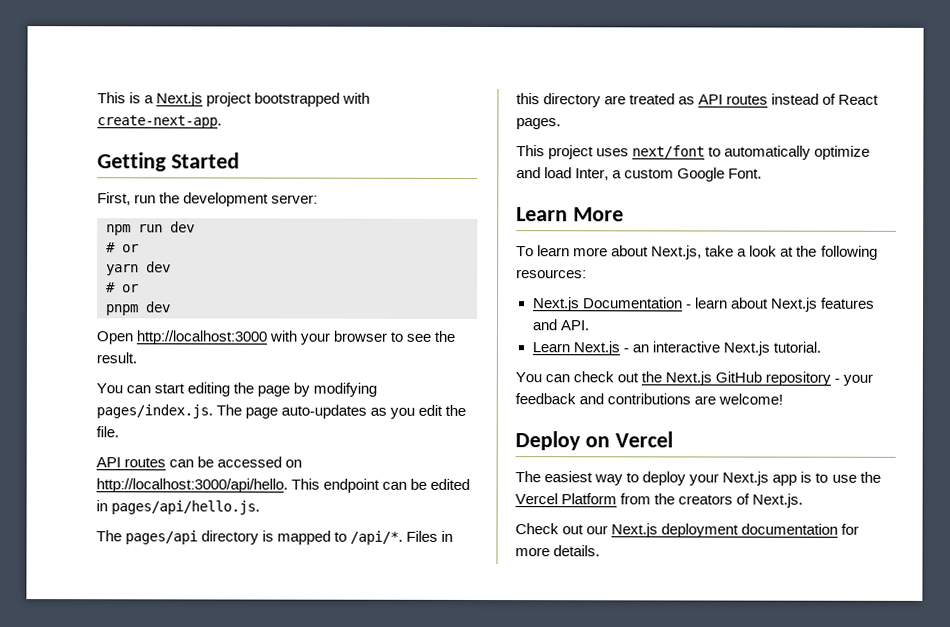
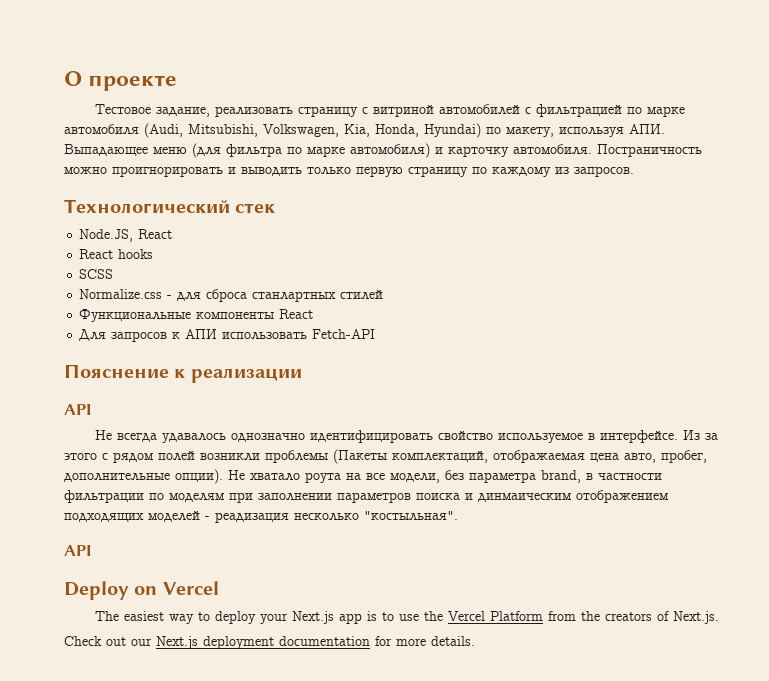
[97,92,371,107] [97,115,222,129] [97,152,240,172] [97,192,319,207] [106,221,195,236] [106,242,139,253] [106,261,171,276] [106,282,139,293] [105,301,171,316] [96,330,456,345] [96,352,137,364] [96,382,378,397] [96,404,467,419] [96,426,119,438] [96,456,303,468] [96,478,471,493] [96,500,261,515] [96,530,454,545] [516,93,880,108] [516,118,561,130] [516,145,871,160] [516,167,763,182] [516,207,624,222] [516,245,878,260] [516,269,587,279] [532,297,875,312] [531,319,589,331] [531,341,821,356] [515,371,874,386] [515,393,784,405] This is a Next.js project bootstrapped with create-next-app. // Getting Started // First, run the development server: // npm run dev // # or // yarn dev // # or // pnpm dev // Open http://localhost:3000 with your browser to see the result. // You can start editing the page by modifying pages/index.js. The page auto-updates as you edit the file. // API routes can be accessed on http://localhost:3000/api/hello. This endpoint can be edited in pages/api/hello.js. // The pages/api directory is mapped to /api/*. Files in this directory are treated as API routes instead of React pages. // This project uses next/font to automatically optimize and load Inter, a custom Google Font. // Learn More // To learn more about Next.js, take a look at the following resources: // Next.js Documentation - learn about Next.js features and API. // Learn Next.js - an interactive Next.js tutorial. // You can check out the Next.js GitHub repository - your feedback and contributions are welcome! -> [64,71,178,91] [94,104,685,117] [64,123,665,138] [64,143,702,158] [64,166,634,177] [64,199,276,213] [79,229,173,242] [79,249,154,259] [79,269,114,279] [79,289,384,302] [79,309,314,322] [79,329,376,342] [64,364,302,383] [64,404,92,415] [94,430,718,443] [64,449,707,464] [64,469,662,484] [64,490,668,503] [64,511,458,523] [64,545,92,556] О проекте // Тестовое задание, реализовать страницу с витриной автомобилей с фильтрацией по марке автомобиля (Audi, Mitsubishi, Volkswagen, Kia, Honda, Hyundai) по макету, используя АПИ. Выпадающее меню (для фильтра по марке автомобиля) и карточку автомобиля. Постраничность можно проигнорировать и выводить только первую страницу по каждому из запросов. // Технологический стек // Node.JS, React // React hooks // SCSS // Normalize.css - для сброса станлартных стилей // Функциональные компоненты React // Для запросов к АПИ использовать Fetch-API // Пояснение к реализации // API // Не всегда удавалось однозначно идентифицировать свойство используемое в интерфейсе. Из за этого с рядом полей возникли проблемы (Пакеты комплектаций, отображаемая цена авто, пробег, дополнительные опции). Не хватало роута на все модели, без параметра brand, в частности фильтрации по моделям при заполнении параметров поиска и динмаическим отображением подходящих моделей - реадизация несколько "костыльная". // API

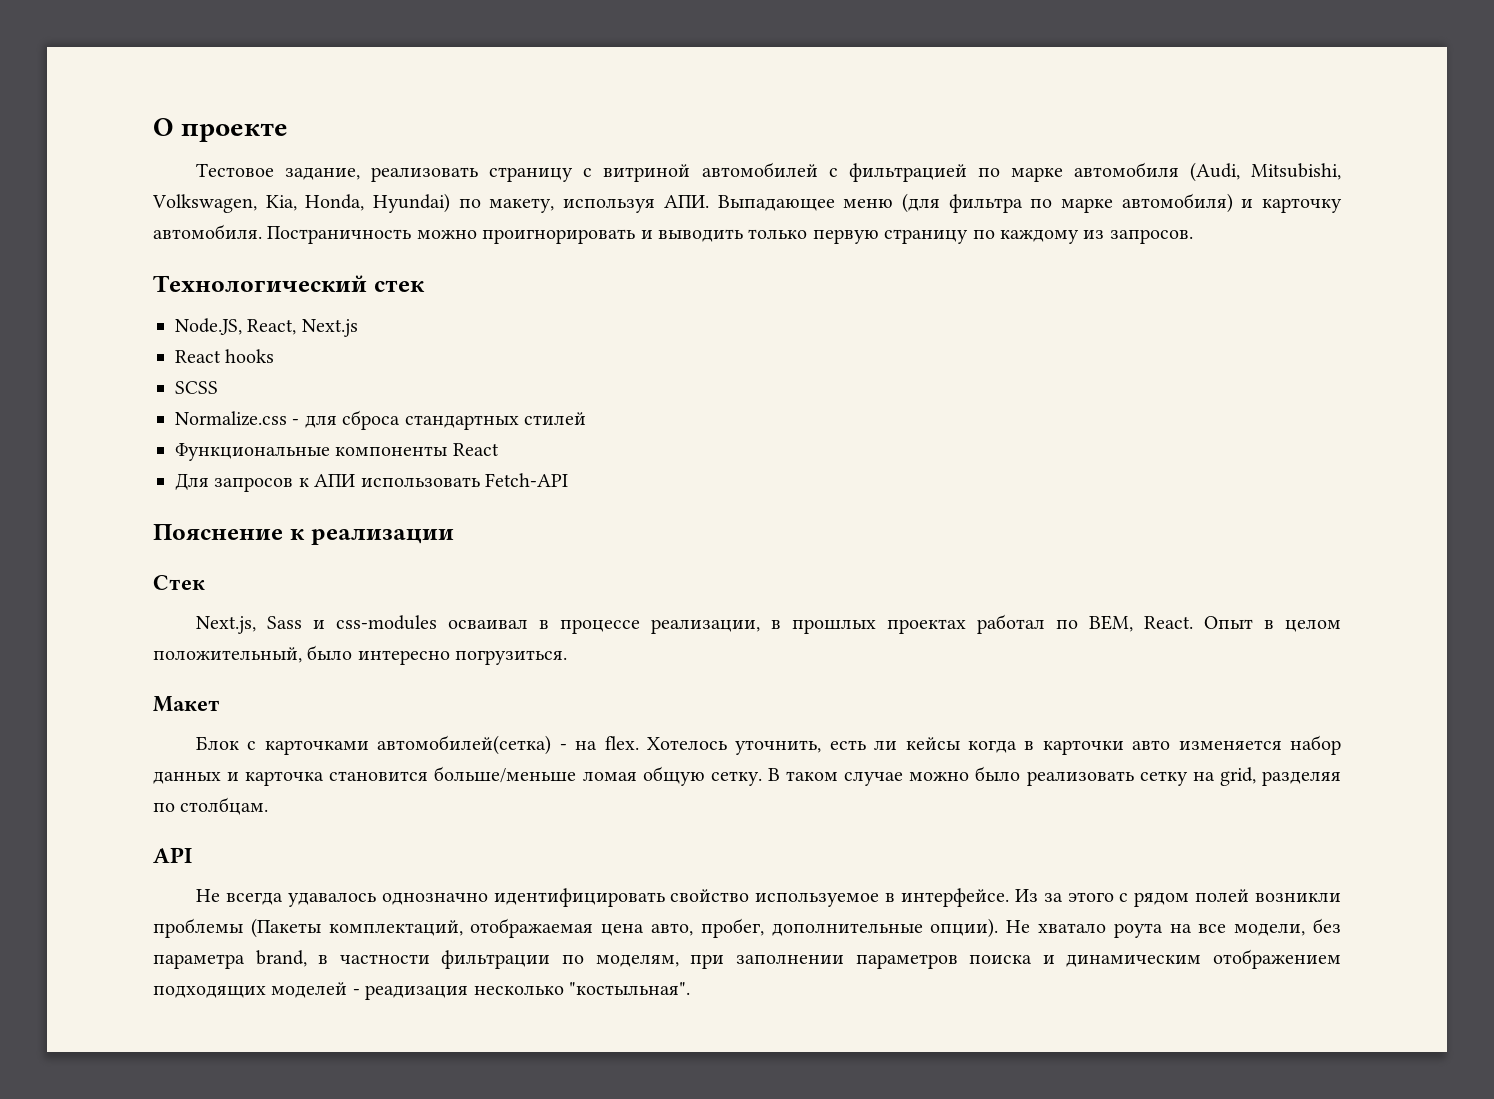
[138,229,173,239] React -> [247,319,358,337] React, Next.js
[252,291,337,302] станлартных -> [404,415,519,430] стандартных
(302, 375) none -> [153,575,205,590] [196,614,1341,634] [153,645,568,665] [153,696,220,712] [196,735,1341,755] [153,766,1341,786] [153,797,269,815] // Стек // Next.js, Sass и css-modules осваивал в процессе реализации, в прошлых проектах работал по BEM, React. Опыт в целом положительный, было интересно погрузиться. // Макет // Блок с карточками автомобилей(сетка) - на flex. Хотелось уточнить, есть ли кейсы когда в карточки авто изменяется набор данных и карточка становится больше/меньше ломая общую сетку. В таком случае можно было реализовать сетку на grid, разделяя по столбцам.
[169,493,224,502] моделям -> [595,954,679,967] моделям,
[478,493,571,502] динмаическим -> [1066,954,1202,967] динамическим
[64,545,92,556] [64,581,219,600] [94,611,719,624] [64,636,475,649] // API // Deploy on Vercel // The easiest way to deploy your Next.js app is to use the Vercel Platform from the creators of Next.js. // Check out our Next.js deployment documentation for more details. -> (690, 988) none

